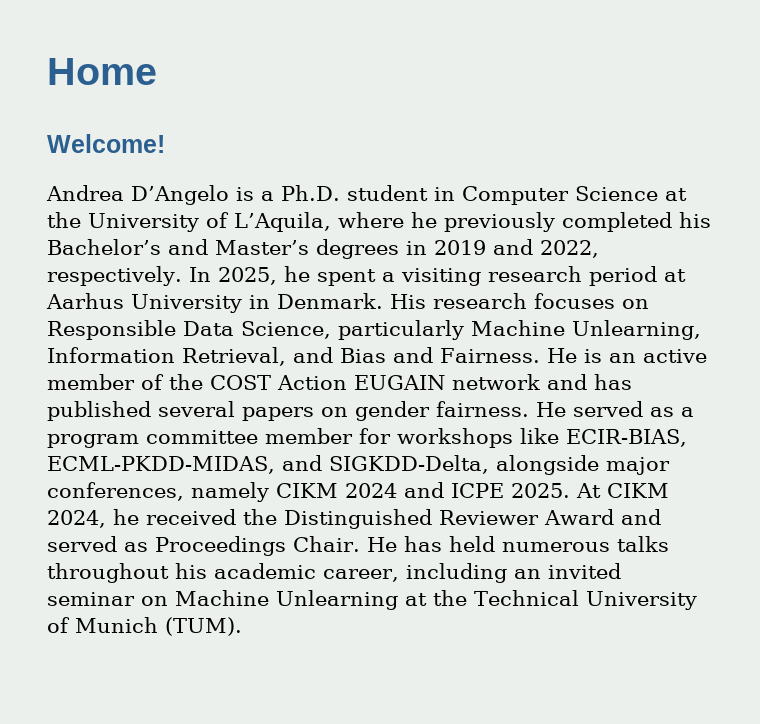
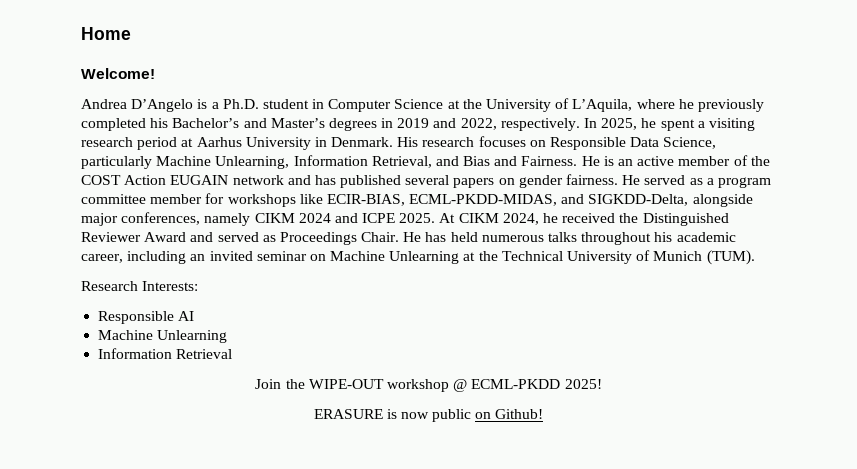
(242, 626) none -> [81,281,199,291] [98,311,195,324] [98,330,228,343] [98,348,233,359] [255,379,602,392] [313,409,544,422] // Research Interests: // Responsible AI // Machine Unlearning // Information Retrieval // Join the WIPE-OUT workshop @ ECML-PKDD 2025! // ERASURE is now public on Github!

